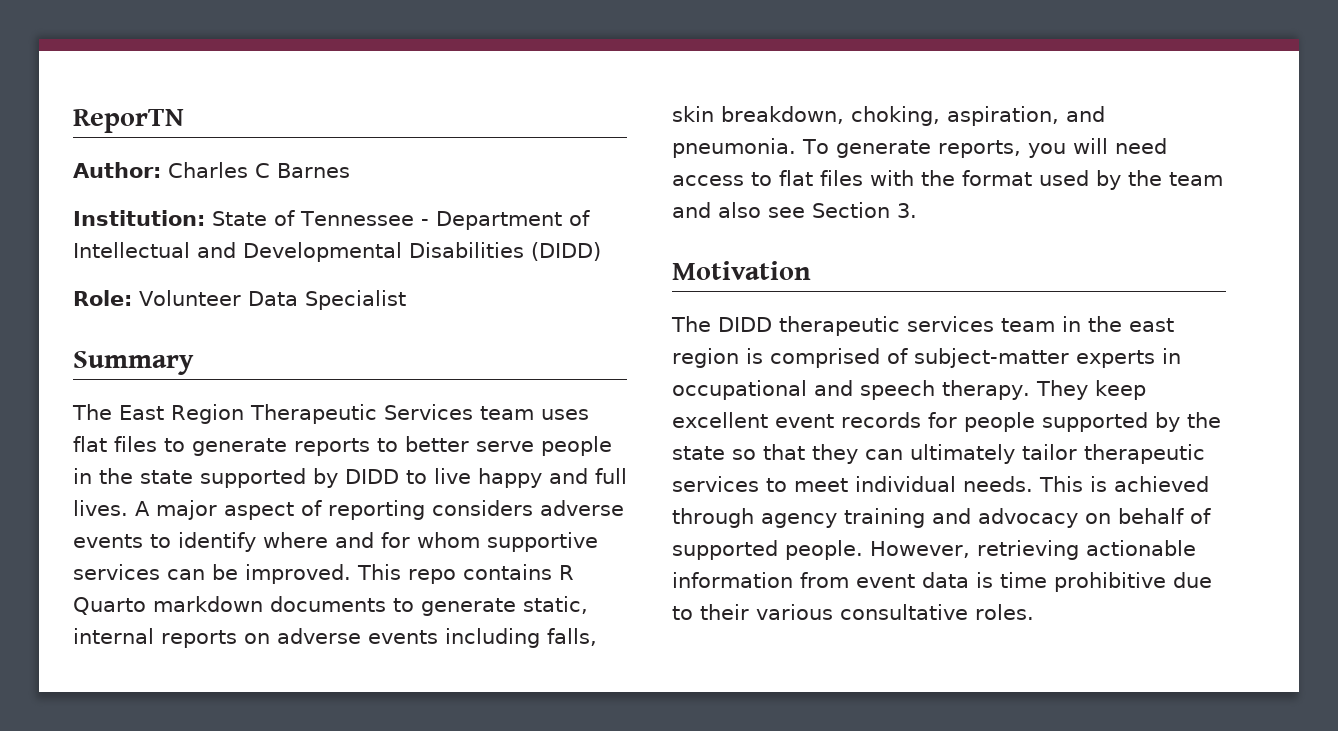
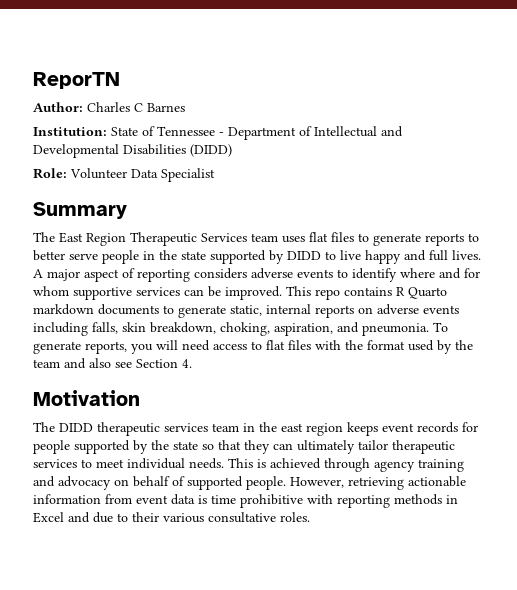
[897,203,917,218] 3. -> [182,359,192,368] 4.
[746,348,1181,368] [672,380,1146,400] [672,412,768,428] is comprised of subject-matter experts in occupational and speech therapy. They keep excellent -> [347,422,378,436] keeps
(1166, 582) none -> [307,494,458,508] [33,512,90,523] with reporting methods in Excel and

